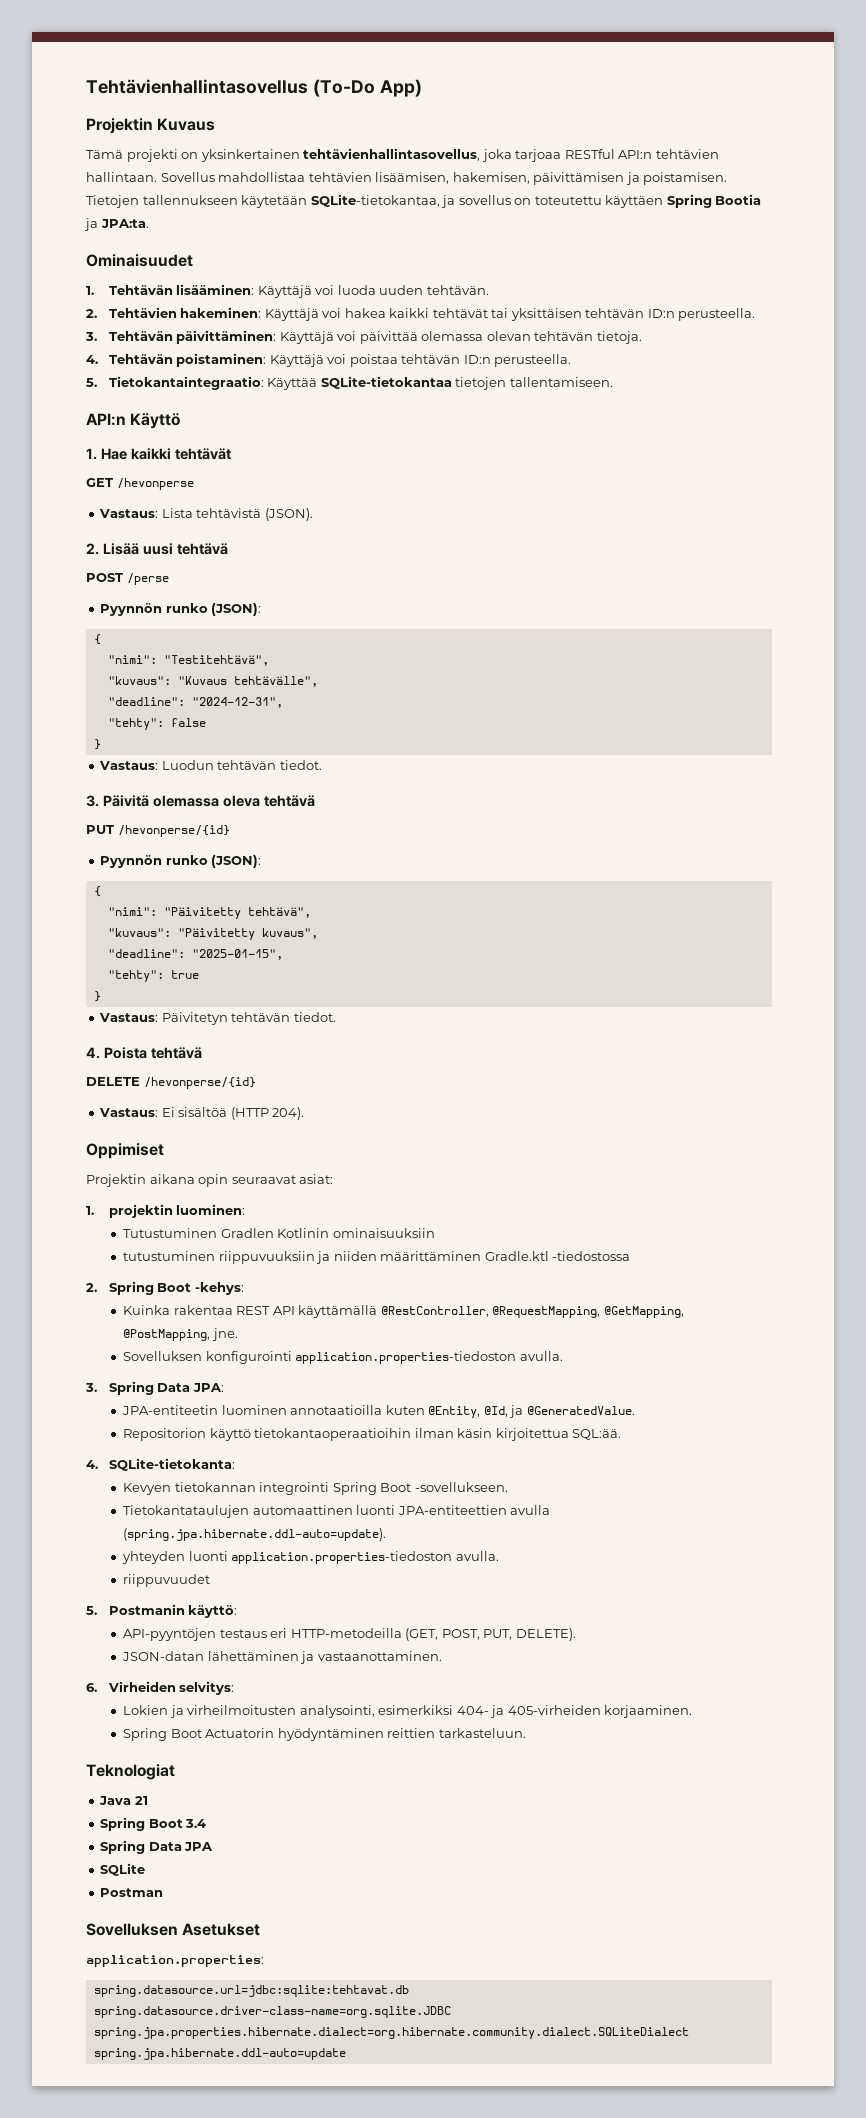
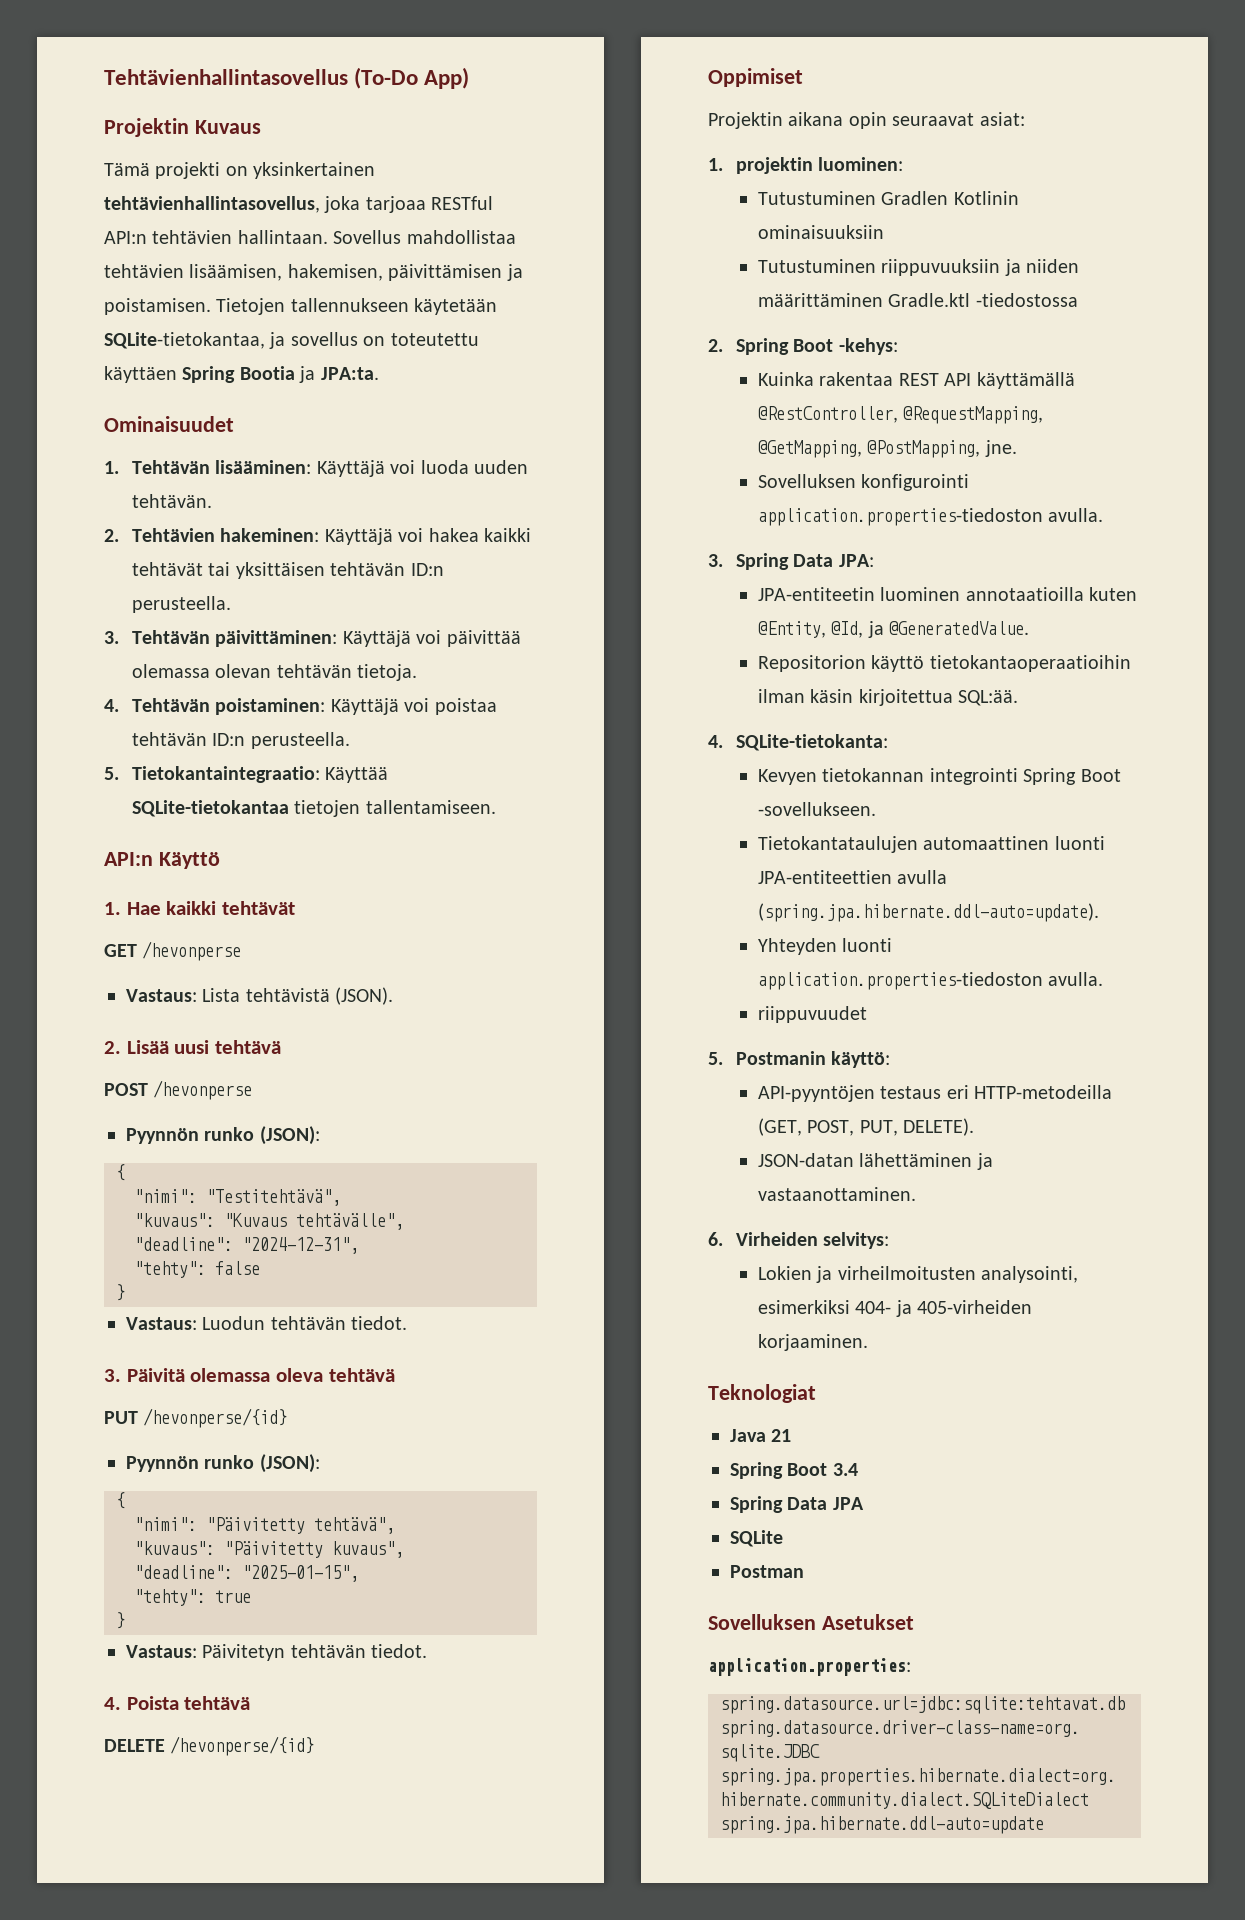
[126,573,169,585] /perse -> [153,1080,253,1100] /hevonperse
[99,1107,305,1120] // Vastaus: Ei sisältöä (HTTP 204). -> (315, 1746) none
[123,1251,216,1261] tutustuminen -> [757,259,876,273] Tutustuminen
[122,1551,186,1564] yhteyden -> [757,938,837,955] Yhteyden
[123,1728,526,1741] // Spring Boot Actuatorin hyödyntäminen reittien tarkasteluun. -> (868, 1342) none

